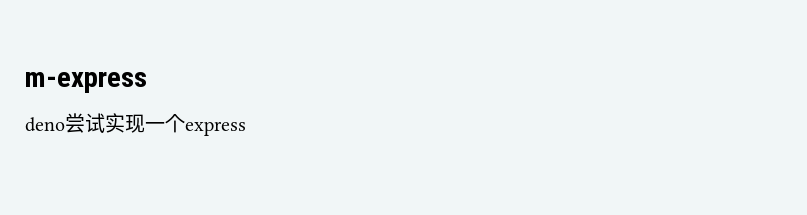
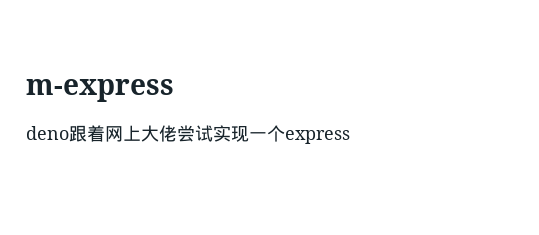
(65, 124) none -> [69,125,177,142] 跟着网上大佬

